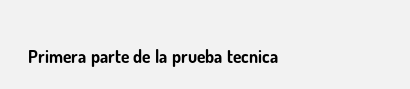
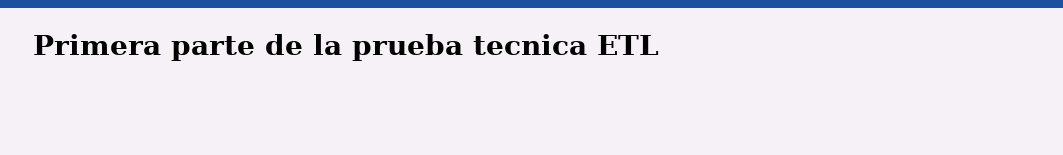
(278, 56) none -> [597,35,659,55] ETL

